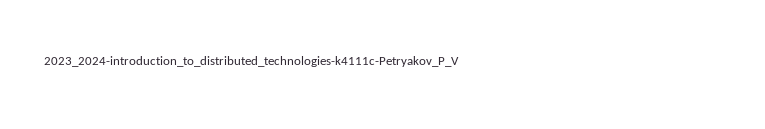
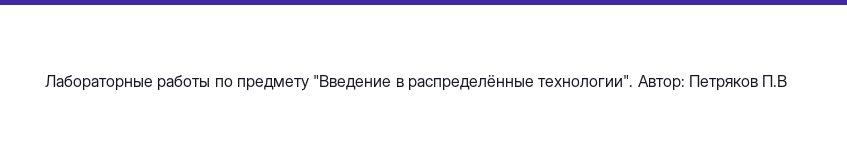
[44,56,459,67] 2023_2024-introduction_to_distributed_technologies-k4111c-Petryakov_P_V -> [45,75,788,91] Лабораторные работы по предмету "Введение в распределённые технологии". Автор: Петряков П.В

